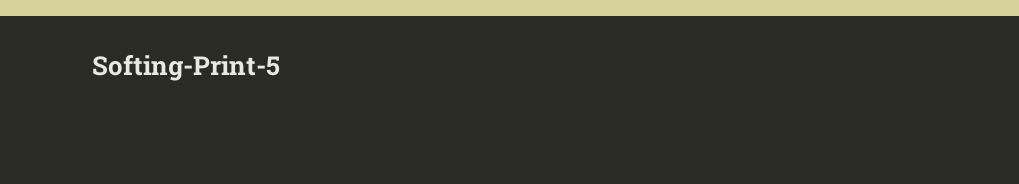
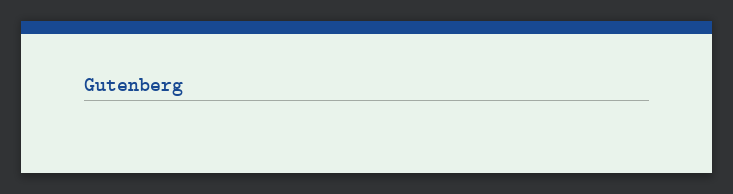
[92,54,280,81] Softing-Print-5 -> [84,78,183,96] Gutenberg

